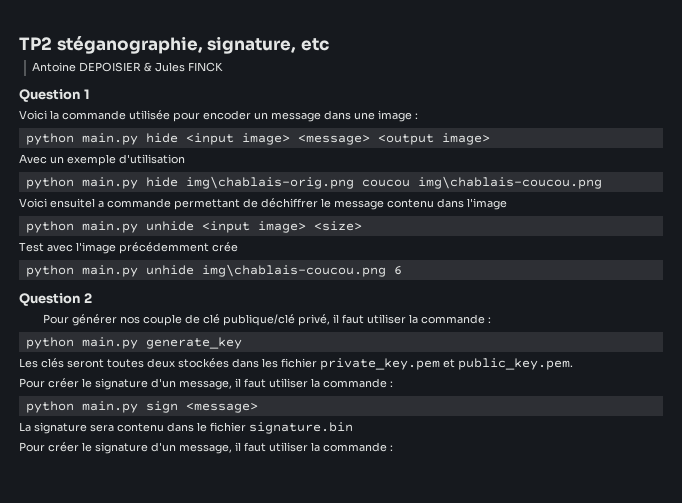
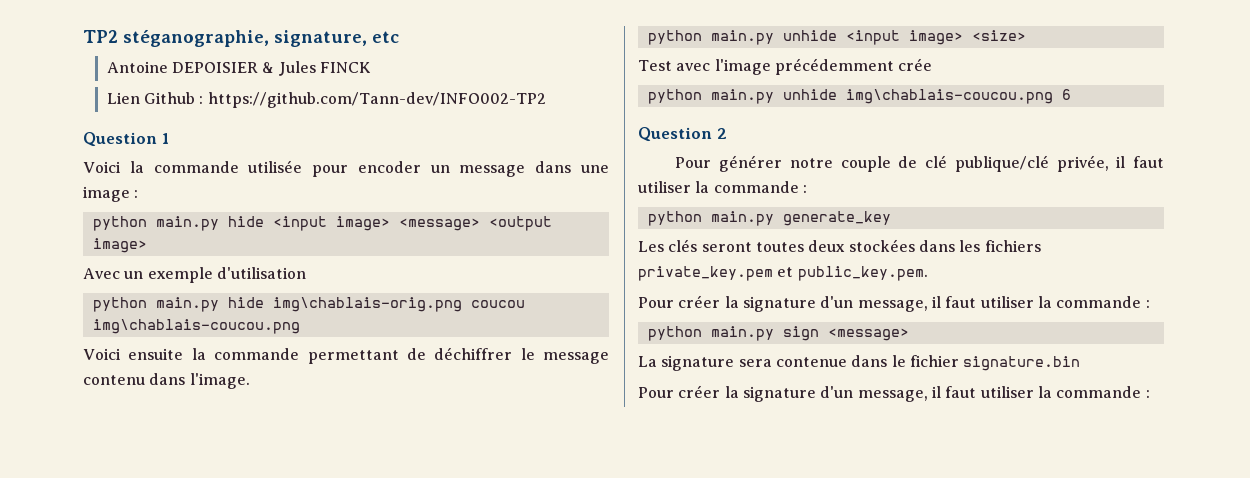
(224, 67) none -> [106,92,546,108] // Lien Github : https://github.com/Tann-dev/INFO002-TP2
[50,198,104,208] ensuitel a -> [128,348,206,360] ensuite la
[467,198,507,210] l'image -> [189,373,250,389] l'image.
[120,316,141,324] nos -> [789,158,833,168] notre
[298,314,331,326] privé, -> [1056,155,1109,172] privée,
[281,358,317,368] fichier -> [984,240,1041,252] fichiers
[82,378,92,388] le -> [724,296,739,308] la
[117,423,164,432] contenu -> [775,357,847,367] contenue
[82,442,92,452] le -> [724,386,739,398] la

